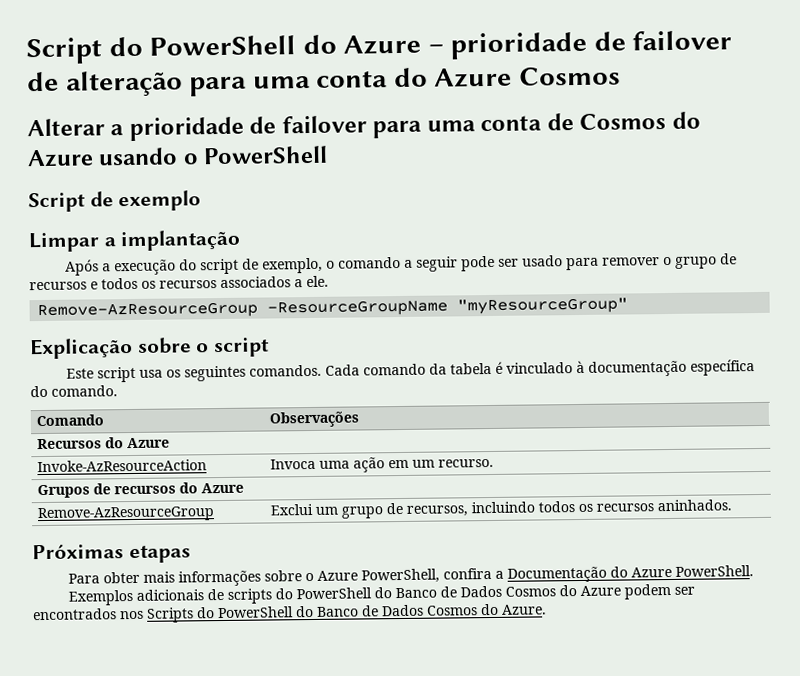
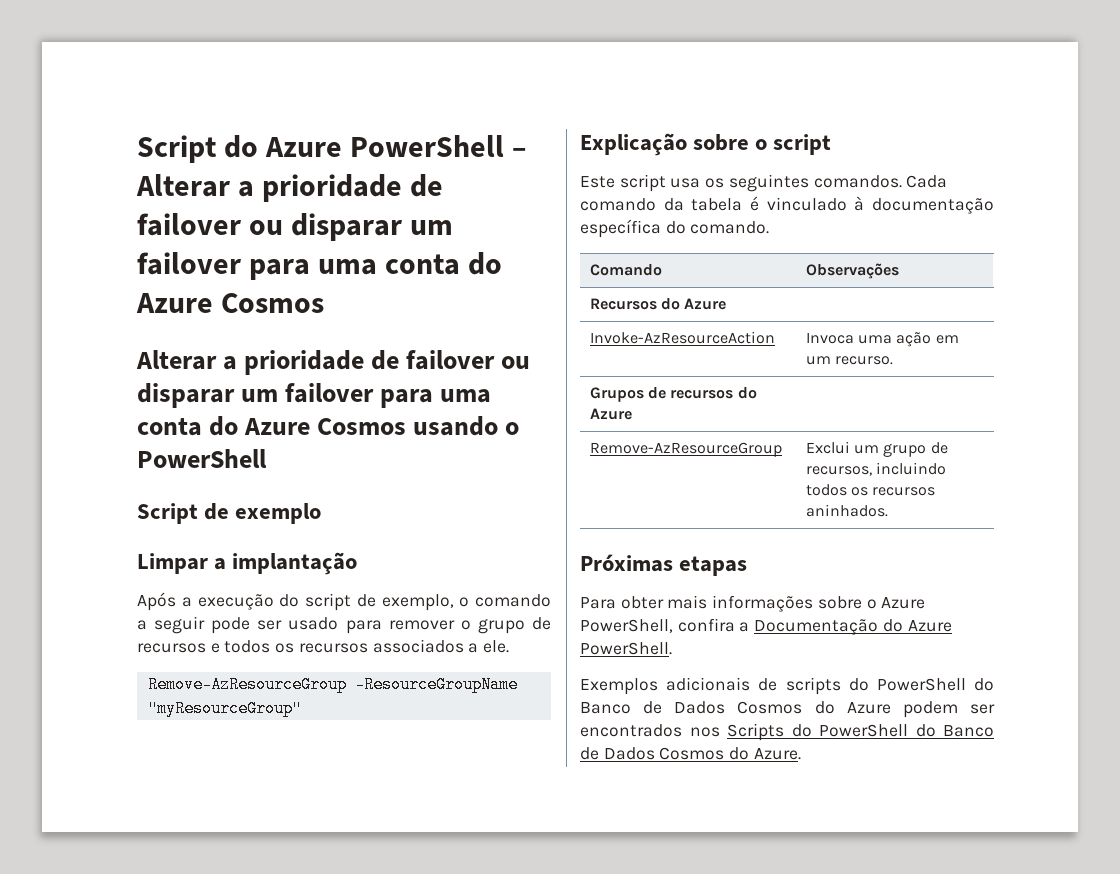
[149,30,733,60] [27,70,183,97] PowerShell do Azure – prioridade de failover de alteração -> [265,135,527,157] [136,174,444,202] [137,213,454,241] [137,252,241,275] Azure PowerShell – Alterar a prioridade de failover ou disparar um failover
[372,111,701,139] [27,149,94,168] para uma conta de Cosmos do Azure -> [501,356,531,369] [137,383,492,408] [137,416,407,436] ou disparar um failover para uma conta do Azure Cosmos

